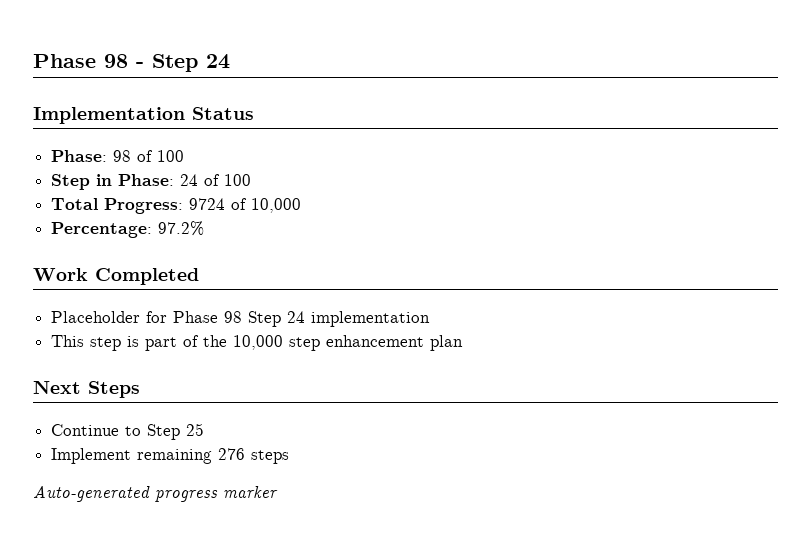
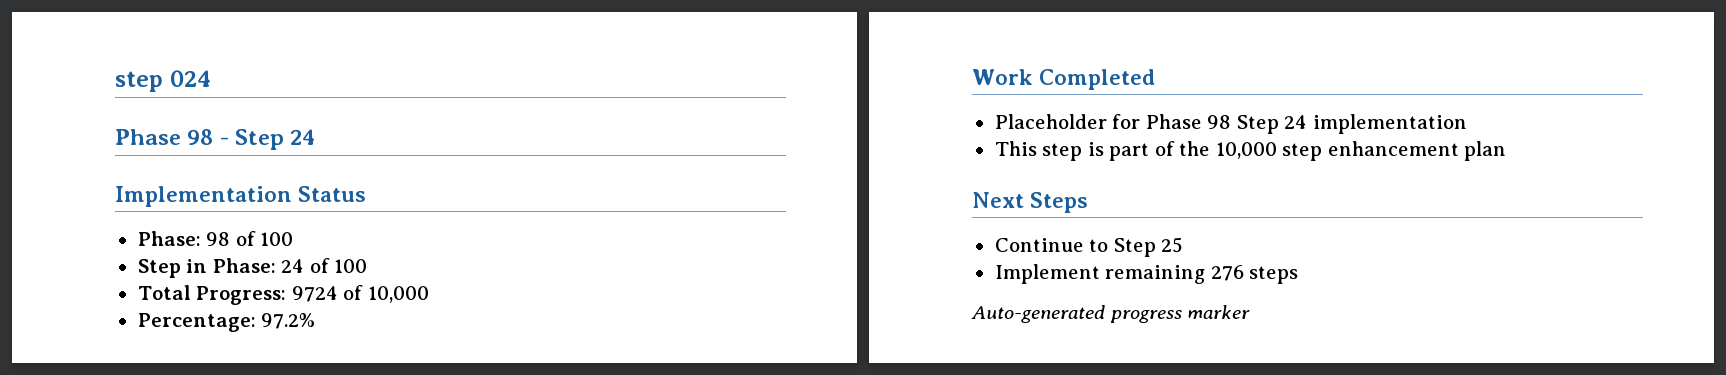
(33, 61) none -> [115,70,211,92] step 024 //

